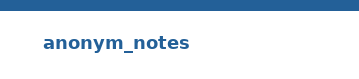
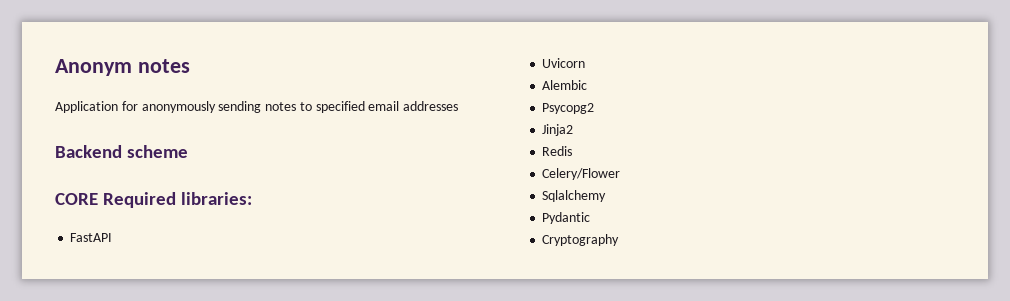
[43,36,190,53] anonym_notes -> [55,59,190,76] [55,101,459,113] [55,145,189,158] [55,192,253,208] [70,233,113,242] [542,58,586,68] [542,80,588,90] [542,103,595,114] [542,124,574,136] [542,146,573,156] [542,168,621,180] [542,190,607,202] [542,212,591,224] [542,234,620,246] Anonym notes // Application for anonymously sending notes to specified email addresses // Backend scheme // CORE Required libraries: // FastAPI // Uvicorn // Alembic // Psycopg2 // Jinja2 // Redis // Celery/Flower // Sqlalchemy // Pydantic // Cryptography

